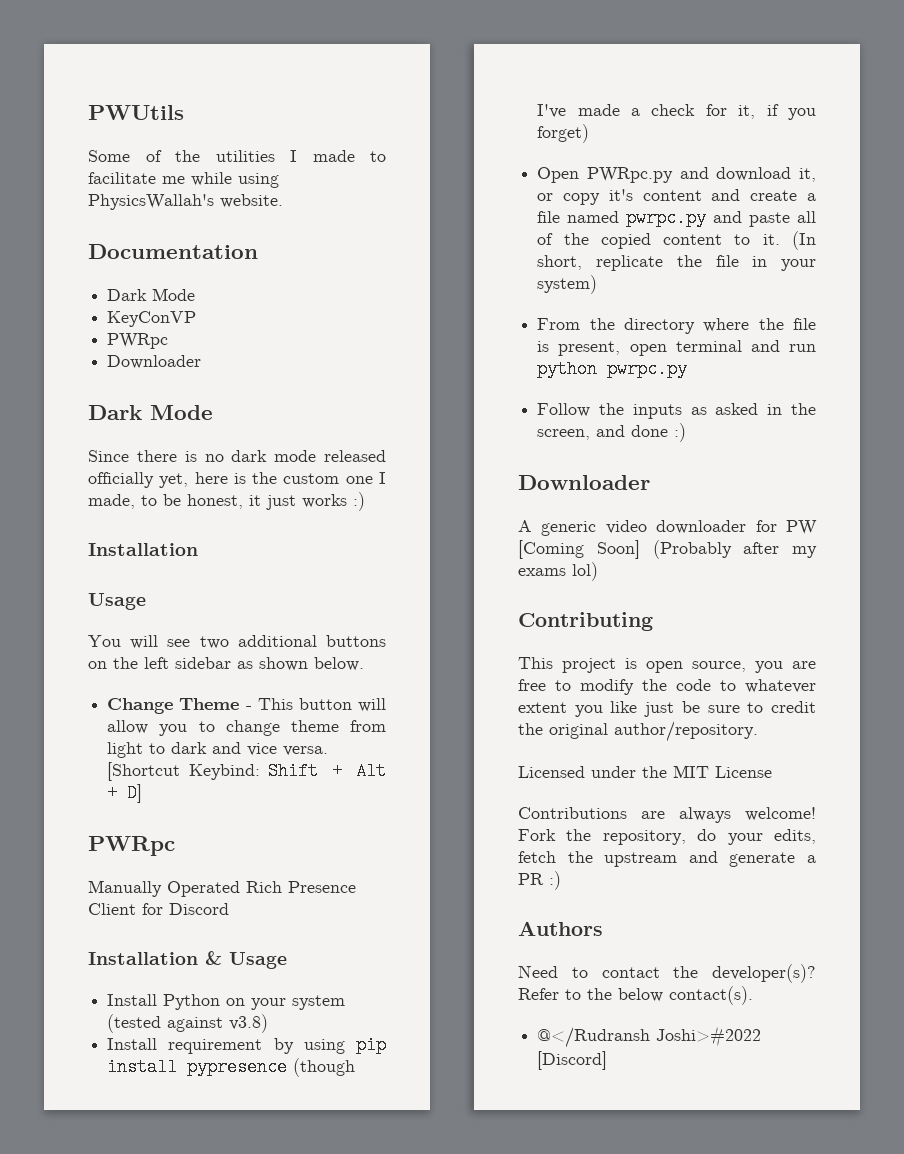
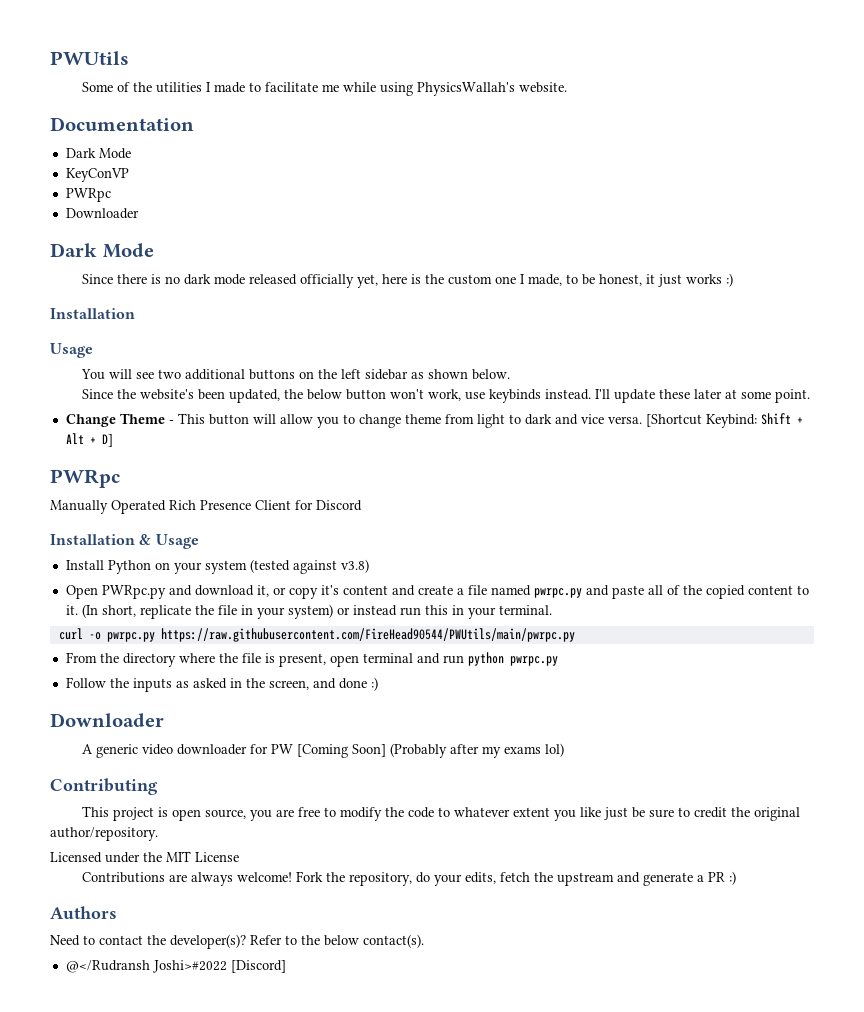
(364, 664) none -> [81,389,810,403] // Since the website's been updated, the below button won't work, use keybinds instead. I'll update these later at some point.
[107,1036,386,1054] [107,1058,356,1077] [537,104,816,120] [537,124,590,143] // Install requirement by using pip install pypresence (though I've made a check for it, if you forget) -> (369, 566) none
(598, 284) none -> [336,605,552,619] [58,628,575,642] or instead run this in your terminal. // curl -o pwrpc.py https://raw.githubusercontent.com/FireHead90544/PWUtils/main/pwrpc.py

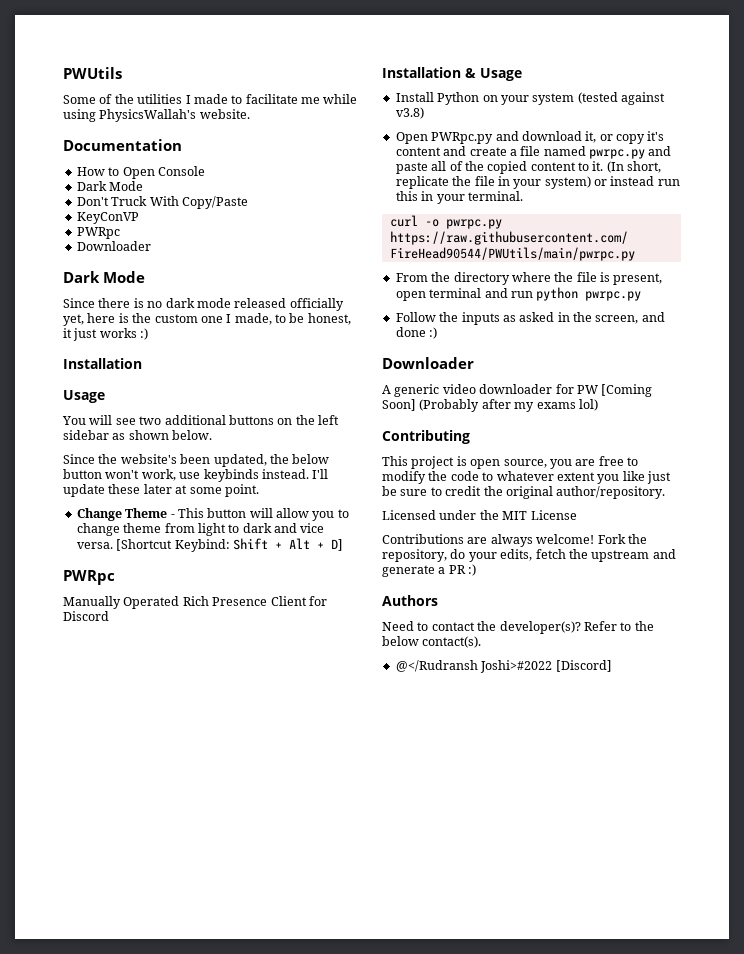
[65,148,131,159] Dark Mode -> [76,166,205,179] [76,181,144,191] [76,196,248,209] How to Open Console // Dark Mode // Don't Truck With Copy/Paste

